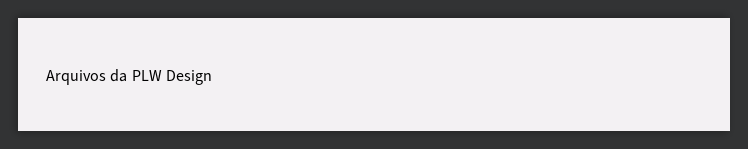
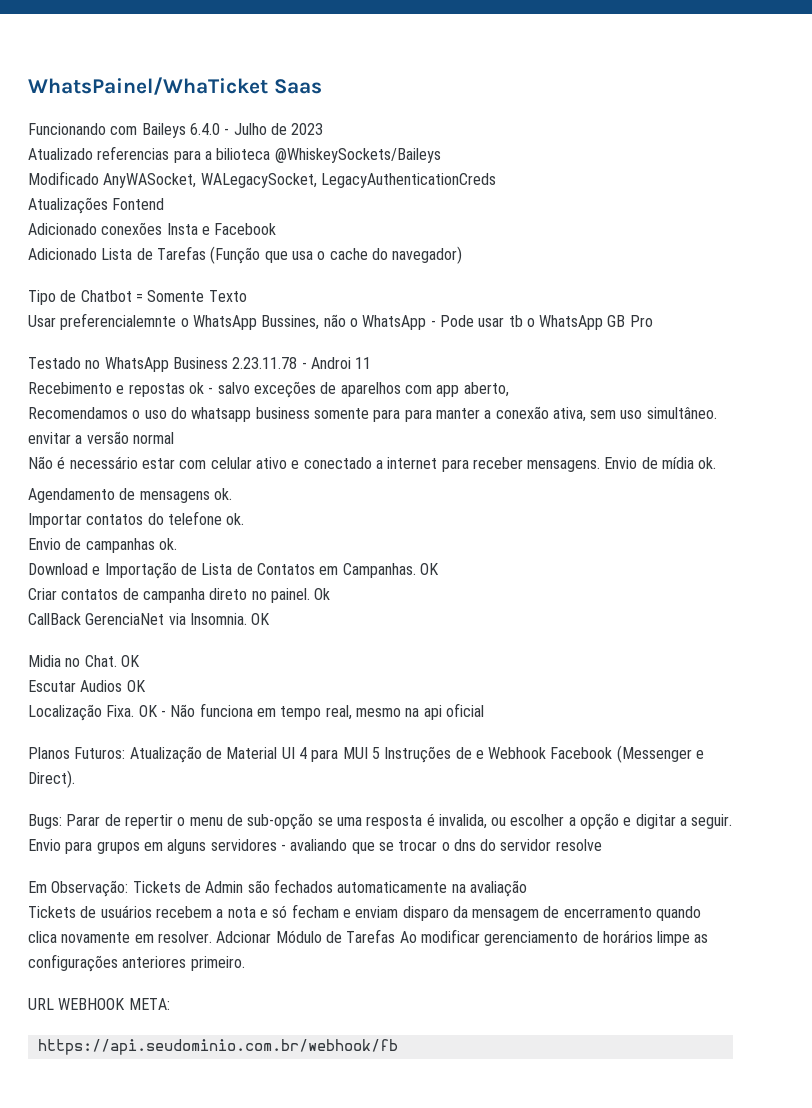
[46,69,212,85] Arquivos da PLW Design -> [28,77,322,95] [28,123,324,138] [28,146,441,163] [28,171,496,188] [28,197,165,214] [28,222,277,235] [28,246,463,264] [28,290,247,305] [28,313,653,330] [28,357,372,372] [28,381,509,398] [28,406,717,422] [28,431,174,444] [28,456,717,472] [28,488,232,503] [28,511,245,528] [28,538,177,553] [28,562,439,579] [28,588,331,603] [28,613,271,625] [28,655,140,667] [28,680,146,692] [28,703,484,721] [28,745,705,763] [28,770,75,788] [28,813,733,830] [28,839,602,854] [28,879,527,897] [28,904,702,921] [28,929,709,946] [28,954,245,972] [28,998,170,1010] [37,1039,398,1055] WhatsPainel/WhaTicket Saas // Funcionando com Baileys 6.4.0 - Julho de 2023 // Atualizado referencias para a bilioteca @WhiskeySockets/Baileys // Modificado AnyWASocket, WALegacySocket, LegacyAuthenticationCreds // Atualizações Fontend // Adicionado conexões Insta e Facebook // Adicionado Lista de Tarefas (Função que usa o cache do navegador) // Tipo de Chatbot = Somente Texto // Usar preferencialemnte o WhatsApp Bussines, não o WhatsApp - Pode usar tb o WhatsApp GB Pro // Testado no WhatsApp Business 2.23.11.78 - Androi 11 // Recebimento e repostas ok - salvo exceções de aparelhos com app aberto, // Recomendamos o uso do whatsapp business somente para para manter a conexão ativa, sem uso simultâneo. envitar a versão normal // Não é necessário estar com celular ativo e conectado a internet para receber mensagens. Envio de mídia ok. // Agendamento de mensagens ok. // Importar contatos do telefone ok. // Envio de campanhas ok. // Download e Importação de Lista de Contatos em Campanhas. OK // Criar contatos de campanha direto no painel. Ok // CallBack GerenciaNet via Insomnia. OK // Midia no Chat. OK // Escutar Audios OK // Localização Fixa. OK - Não funciona em tempo real, mesmo na api oficial // Planos Futuros: Atualização de Material UI 4 para MUI 5 Instruções de e Webhook Facebook (Messenger e Direct). // Bugs: Parar de repertir o menu de sub-opção se uma resposta é invalida, ou escolher a opção e digitar a seguir. Envio para grupos em alguns servidores - avaliando que se trocar o dns do servidor resolve // Em Observação: Tickets de Admin são fechados automaticamente na avaliação // Tickets de usuários recebem a nota e só fecham e enviam disparo da mensagem de encerramento quando clica novamente em resolver. Adcionar Módulo de Tarefas Ao modificar gerenciamento de horários limpe as configurações anteriores primeiro. // URL WEBHOOK META: // https://api.seudominio.com.br/webhook/fb

